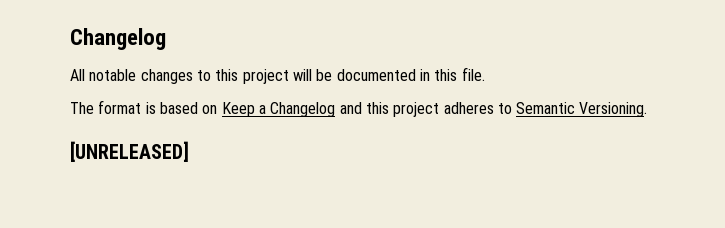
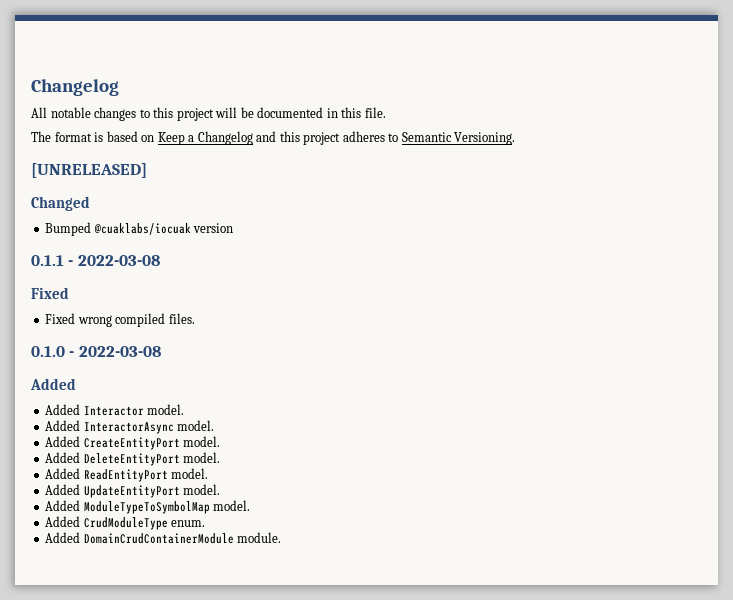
(189, 151) none -> [31,196,90,211] [45,222,234,236] [31,255,160,266] [31,287,69,299] [45,313,195,327] [31,346,161,357] [30,378,76,390] [45,404,185,416] [45,420,215,434] [45,436,221,450] [45,452,221,466] [45,468,209,482] [45,484,221,498] [45,500,251,514] [45,516,206,530] [45,532,282,544] // Changed // Bumped @cuaklabs/iocuak version // 0.1.1 - 2022-03-08 // Fixed // Fixed wrong compiled files. // 0.1.0 - 2022-03-08 // Added // Added Interactor model. // Added InteractorAsync model. // Added CreateEntityPort model. // Added DeleteEntityPort model. // Added ReadEntityPort model. // Added UpdateEntityPort model. // Added ModuleTypeToSymbolMap model. // Added CrudModuleType enum. // Added DomainCrudContainerModule module.

